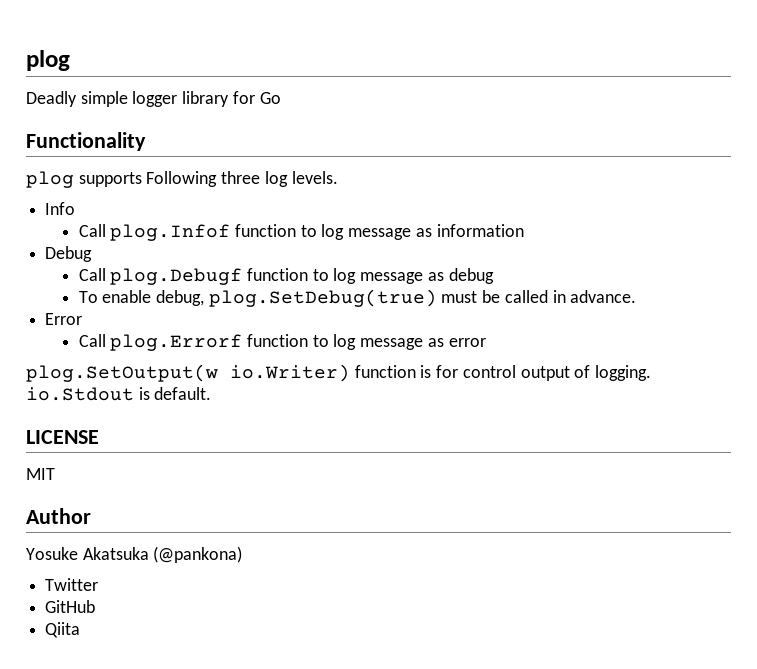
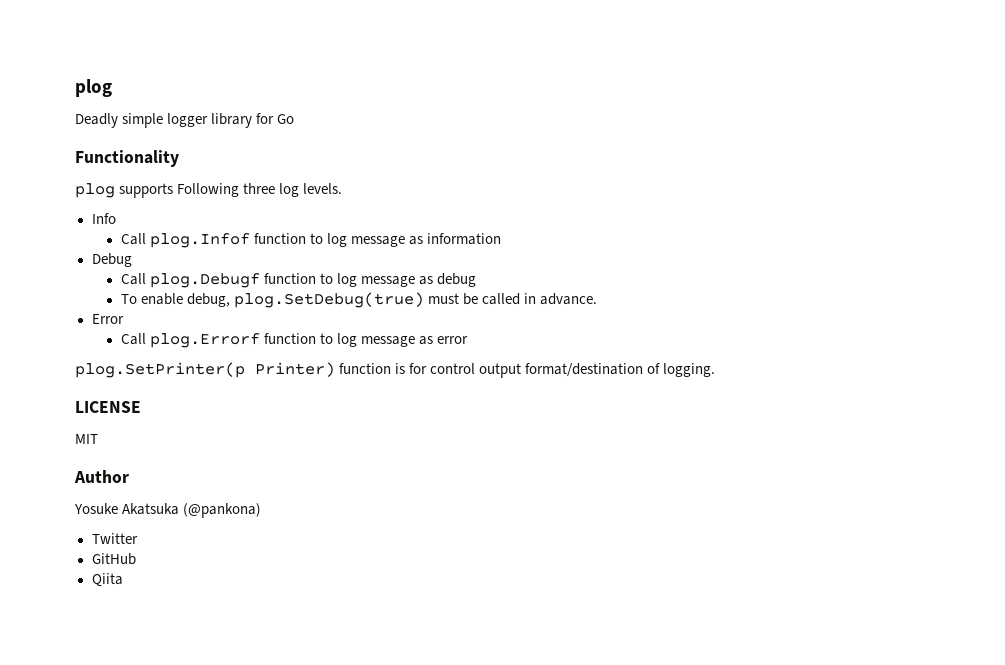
[26,364,350,382] plog.SetOutput(w io.Writer) -> [75,362,335,378] plog.SetPrinter(p Printer)
(570, 373) none -> [525,363,644,377] format/destination
[26,387,212,401] io.Stdout is default. -> (716, 370) none

